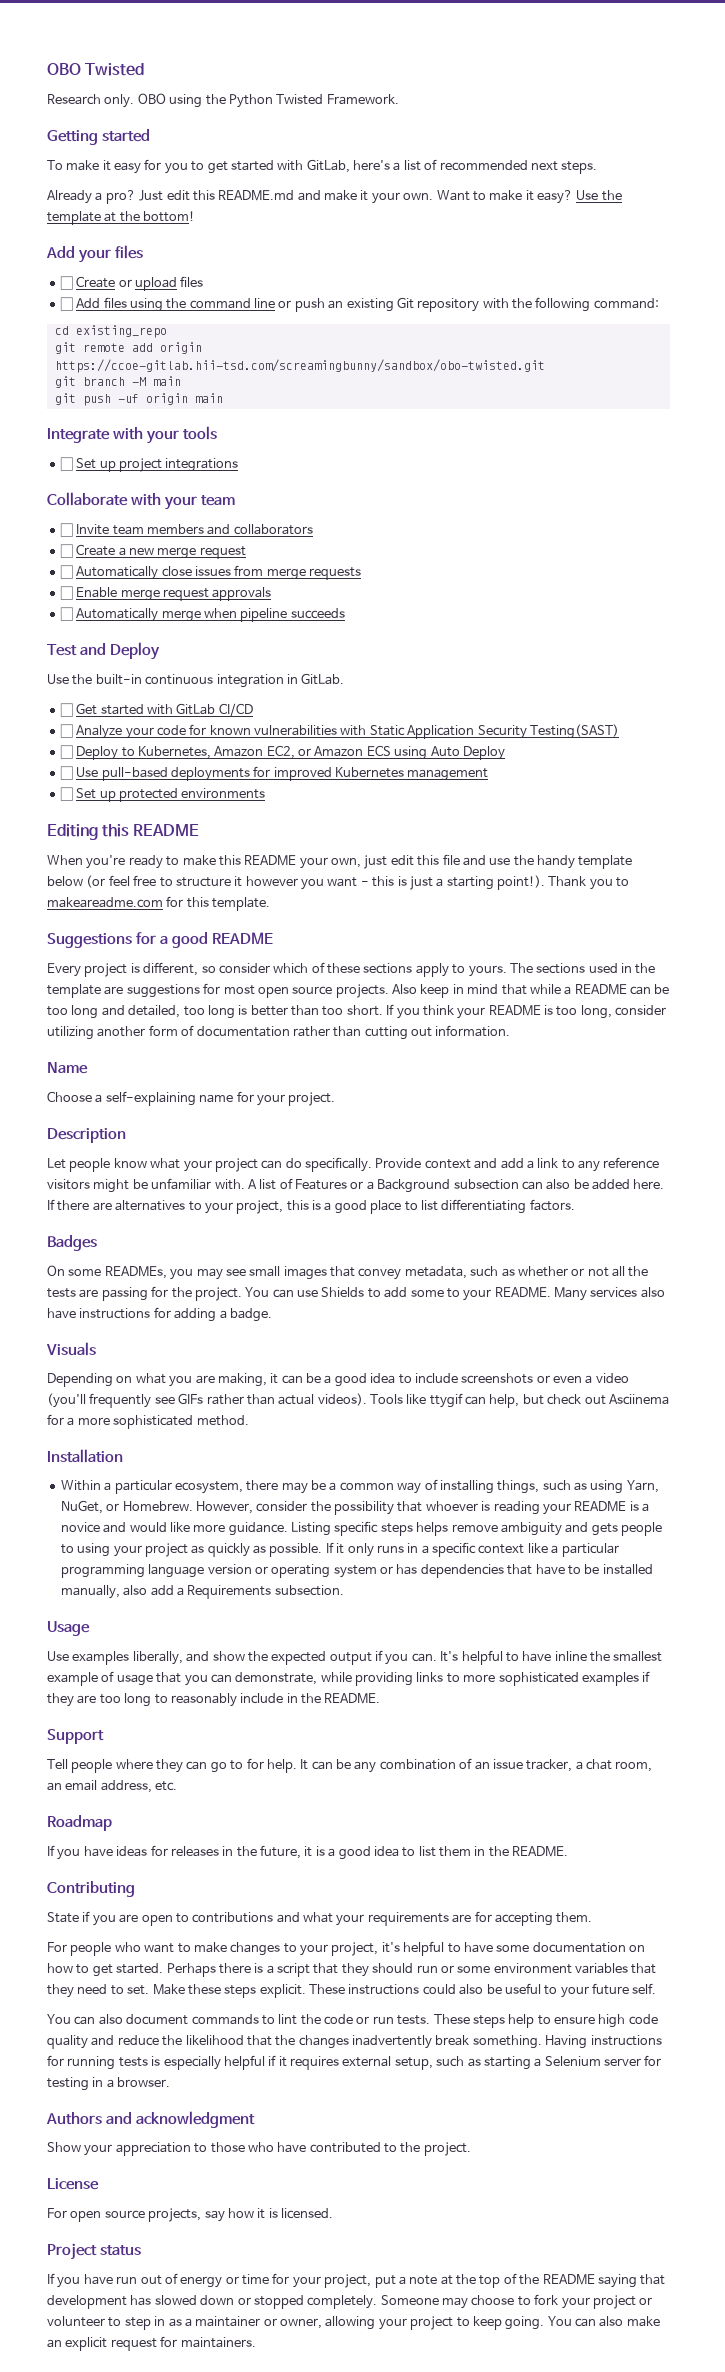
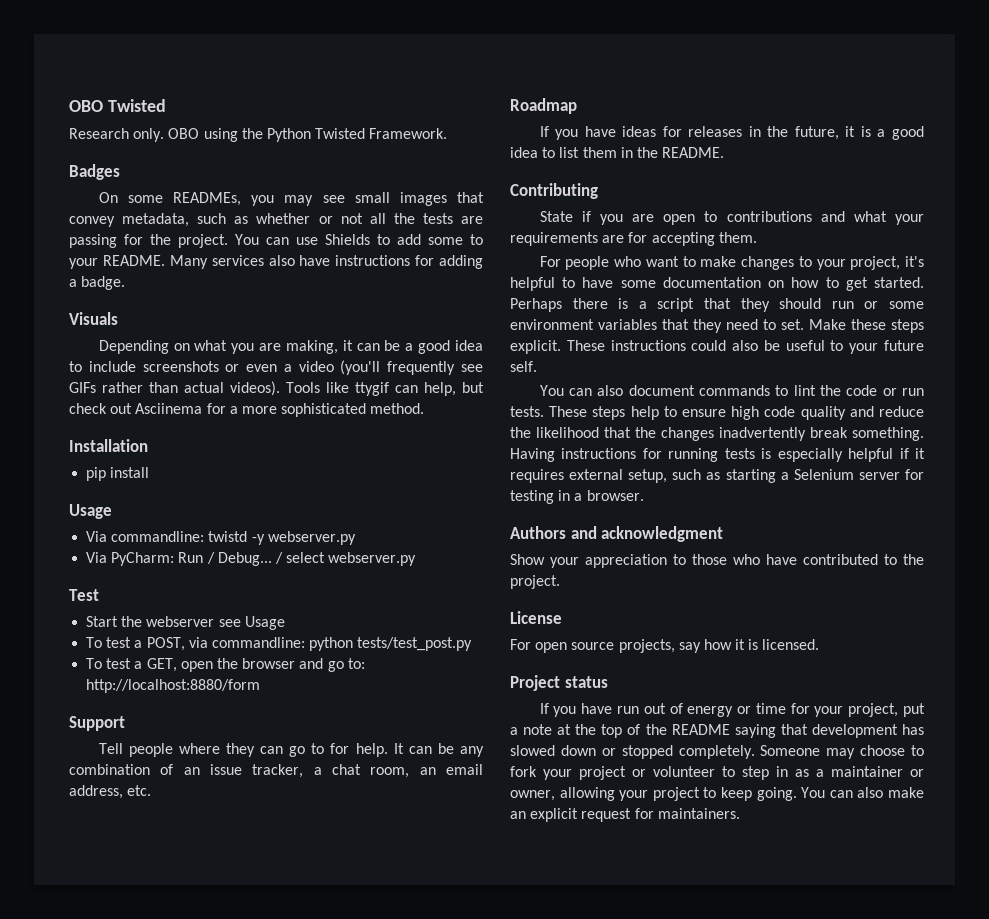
[47,129,150,145] [47,159,598,174] [47,190,622,204] [47,211,196,225] [46,245,143,263] [59,276,204,291] [59,297,659,312] [54,325,167,338] [54,342,202,354] [54,359,545,373] [54,376,181,388] [54,393,223,406] [47,426,217,444] [59,457,239,472] [47,492,235,510] [59,523,313,537] [59,544,246,559] [59,565,361,580] [59,586,272,601] [59,607,345,622] [47,642,160,660] [47,673,345,688] [59,703,253,717] [59,724,619,739] [59,745,505,760] [59,766,489,781] [59,787,266,802] [47,824,200,840] [47,854,633,869] [47,875,630,890] [47,896,271,911] [47,932,273,948] [47,962,656,977] [47,983,670,998] [47,1004,667,1019] [47,1025,511,1040] [47,1062,88,1074] [47,1091,336,1106] [47,1128,126,1143] [47,1157,660,1172] [47,1178,665,1193] [47,1199,575,1214] // Getting started // To make it easy for you to get started with GitLab, here's a list of recommended next steps. // Already a pro? Just edit this README.md and make it your own. Want to make it easy? Use the template at the bottom! // Add your files // ☐ Create or upload files // ☐ Add files using the command line or push an existing Git repository with the following command: // cd existing_repo // git remote add origin https://ccoe-gitlab.hii-tsd.com/screamingbunny/sandbox/obo-twisted.git // git branch -M main // git push -uf origin main // Integrate with your tools // ☐ Set up project integrations // Collaborate with your team // ☐ Invite team members and collaborators // ☐ Create a new merge request // ☐ Automatically close issues from merge requests // ☐ Enable merge request approvals // ☐ Automatically merge when pipeline succeeds // Test and Deploy // Use the built-in continuous integration in GitLab. // ☐ Get started with GitLab CI/CD // ☐ Analyze your code for known vulnerabilities with Static Application Security Testing(SAST) // ☐ Deploy to Kubernetes, Amazon EC2, or Amazon ECS using Auto Deploy // ☐ Use pull-based deployments for improved Kubernetes management // ☐ Set up protected environments // Editing this README // When you're ready to make this README your own, just edit this file and use the handy template below (or feel free to structure it however you want - this is just a starting point!). Thank you to makeareadme.com for this template. // Suggestions for a good README // Every project is different, so consider which of these sections apply to yours. The sections used in the template are suggestions for most open source projects. Also keep in mind that while a README can be too long and detailed, too long is better than too short. If you think your README is too long, consider utilizing another form of documentation rather than cutting out information. // Name // Choose a self-explaining name for your project. // Description // Let people know what your project can do specifically. Provide context and add a link to any reference visitors might be unfamiliar with. A list of Features or a Background subsection can also be added here. If there are alternatives to your project, this is a good place to list differentiating factors. -> (448, 133) none
[60,1479,659,1494] [60,1500,649,1515] [60,1521,662,1536] [60,1542,619,1557] [60,1564,653,1578] [60,1585,344,1599] [47,1621,90,1636] [47,1650,663,1665] [47,1671,651,1686] [47,1693,381,1707] Within a particular ecosystem, there may be a common way of installing things, such as using Yarn, NuGet, or Homebrew. However, consider the possibility that whoever is reading your README is a novice and would like more guidance. Listing specific steps helps remove ambiguity and gets people to using your project as quickly as possible. If it only runs in a specific context like a particular programming language version or operating system or has dependencies that have to be installed manually, also add a Requirements subsection. // Usage // Use examples liberally, and show the expected output if you can. It's helpful to have inline the smallest example of usage that you can demonstrate, while providing links to more sophisticated examples if they are too long to reasonably include in the README. -> [86,467,150,481] [69,504,112,519] [86,531,356,545] [86,552,417,566] [69,589,99,601] [86,616,285,630] [86,637,473,651] [86,658,365,672] [86,679,261,693] pip install // Usage // Via commandline: twistd -y webserver.py // Via PyCharm: Run / Debug... / select webserver.py // Test // Start the webserver see Usage // To test a POST, via commandline: python tests/test_post.py // To test a GET, open the browser and go to: http://localhost:8880/form

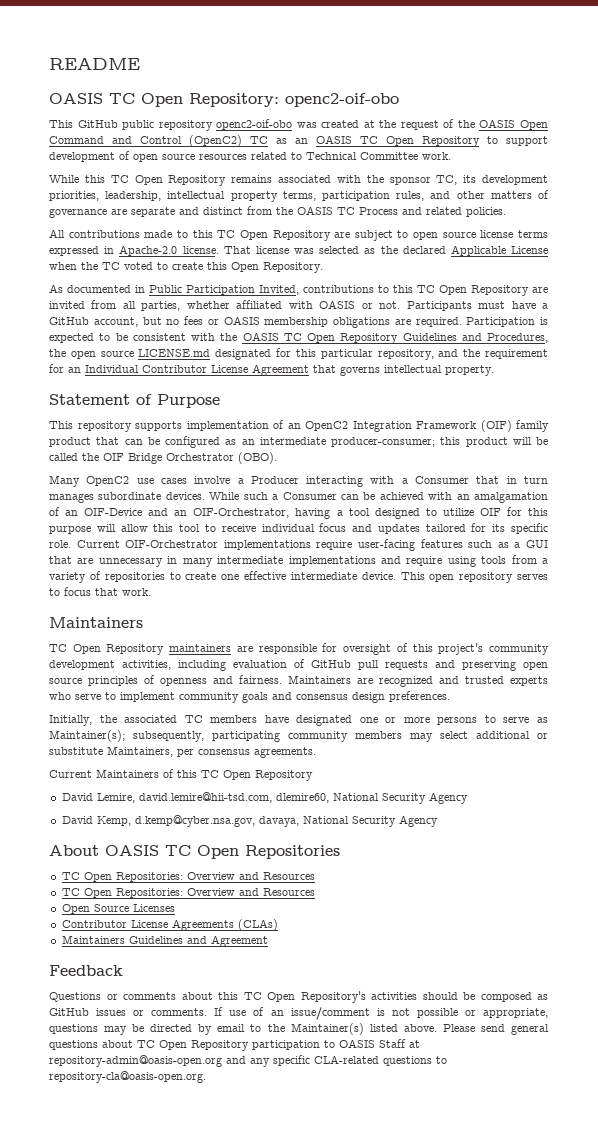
[69,99,166,112] [69,128,448,142] [69,164,120,180] [98,192,485,206] [69,213,484,227] [69,234,483,248] [69,255,483,269] [69,276,126,290] [69,312,118,325] [98,340,483,354] [69,360,483,375] [69,381,484,396] [69,403,425,417] [69,439,148,452] [86,467,150,481] [69,504,112,519] [86,531,356,545] [86,552,417,566] [69,589,99,601] [86,616,285,630] [86,637,473,651] [86,658,365,672] [86,679,261,693] [69,716,125,731] [98,743,485,757] [69,764,483,778] [69,785,152,799] [510,98,577,114] [539,126,924,140] [510,147,725,158] [510,183,598,199] [539,211,924,225] [510,232,757,246] [539,256,924,270] [510,277,924,291] [510,298,924,312] [510,319,924,333] [510,340,924,354] [510,361,537,372] [539,385,924,396] [510,406,924,420] [510,427,924,441] [510,448,925,462] [510,469,924,483] [510,490,644,504] [510,526,724,542] [510,554,924,568] [510,575,560,589] [510,611,562,624] [510,639,820,653] [510,675,608,691] [539,703,925,717] [510,724,924,738] [510,745,924,759] [510,766,924,780] [510,787,924,801] [510,808,740,822] OBO Twisted // Research only. OBO using the Python Twisted Framework. // Badges // On some READMEs, you may see small images that convey metadata, such as whether or not all the tests are passing for the project. You can use Shields to add some to your README. Many services also have instructions for adding a badge. // Visuals // Depending on what you are making, it can be a good idea to include screenshots or even a video (you'll frequently see GIFs rather than actual videos). Tools like ttygif can help, but check out Asciinema for a more sophisticated method. // Installation // pip install // Usage // Via commandline: twistd -y webserver.py // Via PyCharm: Run / Debug... / select webserver.py // Test // Start the webserver see Usage // To test a POST, via commandline: python tests/test_post.py // To test a GET, open the browser and go to: http://localhost:8880/form // Support // Tell people where they can go to for help. It can be any combination of an issue tracker, a chat room, an email address, etc. // Roadmap // If you have ideas for releases in the future, it is a good idea to list them in the README. // Contributing // State if you are open to contributions and what your requirements are for accepting them. // For people who want to make changes to your project, it's helpful to have some documentation on how to get started. Perhaps there is a script that they should run or some environment variables that they need to set. Make these steps explicit. These instructions could also be useful to your future self. // You can also document commands to lint the code or run tests. These steps help to ensure high code quality and reduce the likelihood that the changes inadvertently break something. Having instructions for running tests is especially helpful if it requires external setup, such as starting a Selenium server for testing in a browser. // Authors and acknowledgment // Show your appreciation to those who have contributed to the project. // License // For open source projects, say how it is licensed. // Project status // If you have run out of energy or time for your project, put a note at the top of the README saying that development has slowed down or stopped completely. Someone may choose to fork your project or volunteer to step in as a maintainer or owner, allowing your project to keep going. You can also make an explicit request for maintainers. -> [49,58,140,70] [49,93,399,107] [49,119,549,131] [49,135,548,147] [49,151,451,162] [49,175,548,186] [49,190,549,202] [49,206,506,218] [49,229,549,241] [49,245,548,256] [49,262,323,273] [49,284,548,296] [49,300,548,311] [49,316,548,328] [49,332,548,344] [49,348,548,360] [49,364,494,376] [49,394,220,408] [49,420,549,432] [49,436,548,448] [49,452,277,464] [49,475,549,487] [49,492,548,503] [49,507,548,519] [49,523,548,534] [49,539,549,551] [49,555,549,567] [49,571,548,583] [49,587,151,596] [49,617,143,628] [49,643,550,655] [49,659,548,671] [49,675,548,687] [49,691,450,703] [49,715,549,726] [49,730,548,742] [49,746,316,758] [49,769,313,781] [61,792,468,804] [61,815,438,827] [49,845,340,859] [61,872,315,882] [61,888,315,898] [61,904,175,914] [61,919,278,931] [61,935,268,947] [49,965,123,976] [49,991,548,1003] [49,1007,548,1020] [49,1023,549,1035] [49,1039,420,1051] [49,1055,447,1067] [49,1071,206,1083] README // OASIS TC Open Repository: openc2-oif-obo // This GitHub public repository openc2-oif-obo was created at the request of the OASIS Open Command and Control (OpenC2) TC as an OASIS TC Open Repository to support development of open source resources related to Technical Committee work. // While this TC Open Repository remains associated with the sponsor TC, its development priorities, leadership, intellectual property terms, participation rules, and other matters of governance are separate and distinct from the OASIS TC Process and related policies. // All contributions made to this TC Open Repository are subject to open source license terms expressed in Apache-2.0 license. That license was selected as the declared Applicable License when the TC voted to create this Open Repository. // As documented in Public Participation Invited, contributions to this TC Open Repository are invited from all parties, whether affiliated with OASIS or not. Participants must have a GitHub account, but no fees or OASIS membership obligations are required. Participation is expected to be consistent with the OASIS TC Open Repository Guidelines and Procedures, the open source LICENSE.md designated for this particular repository, and the requirement for an Individual Contributor License Agreement that governs intellectual property. // Statement of Purpose // This repository supports implementation of an OpenC2 Integration Framework (OIF) family product that can be configured as an intermediate producer-consumer; this product will be called the OIF Bridge Orchestrator (OBO). // Many OpenC2 use cases involve a Producer interacting with a Consumer that in turn manages subordinate devices. While such a Consumer can be achieved with an amalgamation of an OIF-Device and an OIF-Orchestrator, having a tool designed to utilize OIF for this purpose will allow this tool to receive individual focus and updates tailored for its specific role. Current OIF-Orchestrator implementations require user-facing features such as a GUI that are unnecessary in many intermediate implementations and require using tools from a variety of repositories to create one effective intermediate device. This open repository serves to focus that work. // Maintainers // TC Open Repository maintainers are responsible for oversight of this project's community development activities, including evaluation of GitHub pull requests and preserving open source principles of openness and fairness. Maintainers are recognized and trusted experts who serve to implement community goals and consensus design preferences. // Initially, the associated TC members have designated one or more persons to serve as Maintainer(s); subsequently, participating community members may select additional or substitute Maintainers, per consensus agreements. // Current Maintainers of this TC Open Repository // David Lemire, david.lemire@hii-tsd.com, dlemire60, National Security Agency // David Kemp, d.kemp@cyber.nsa.gov, davaya, National Security Agency // About OASIS TC Open Repositories // TC Open Repositories: Overview and Resources // TC Open Repositories: Overview and Resources // Open Source Licenses // Contributor License Agreements (CLAs) // Maintainers Guidelines and Agreement // Feedback // Questions or comments about this TC Open Repository's activities should be composed as GitHub issues or comments. If use of an issue/comment is not possible or appropriate, questions may be directed by email to the Maintainer(s) listed above. Please send general questions about TC Open Repository participation to OASIS Staff at repository-admin@oasis-open.org and any specific CLA-related questions to repository-cla@oasis-open.org.

